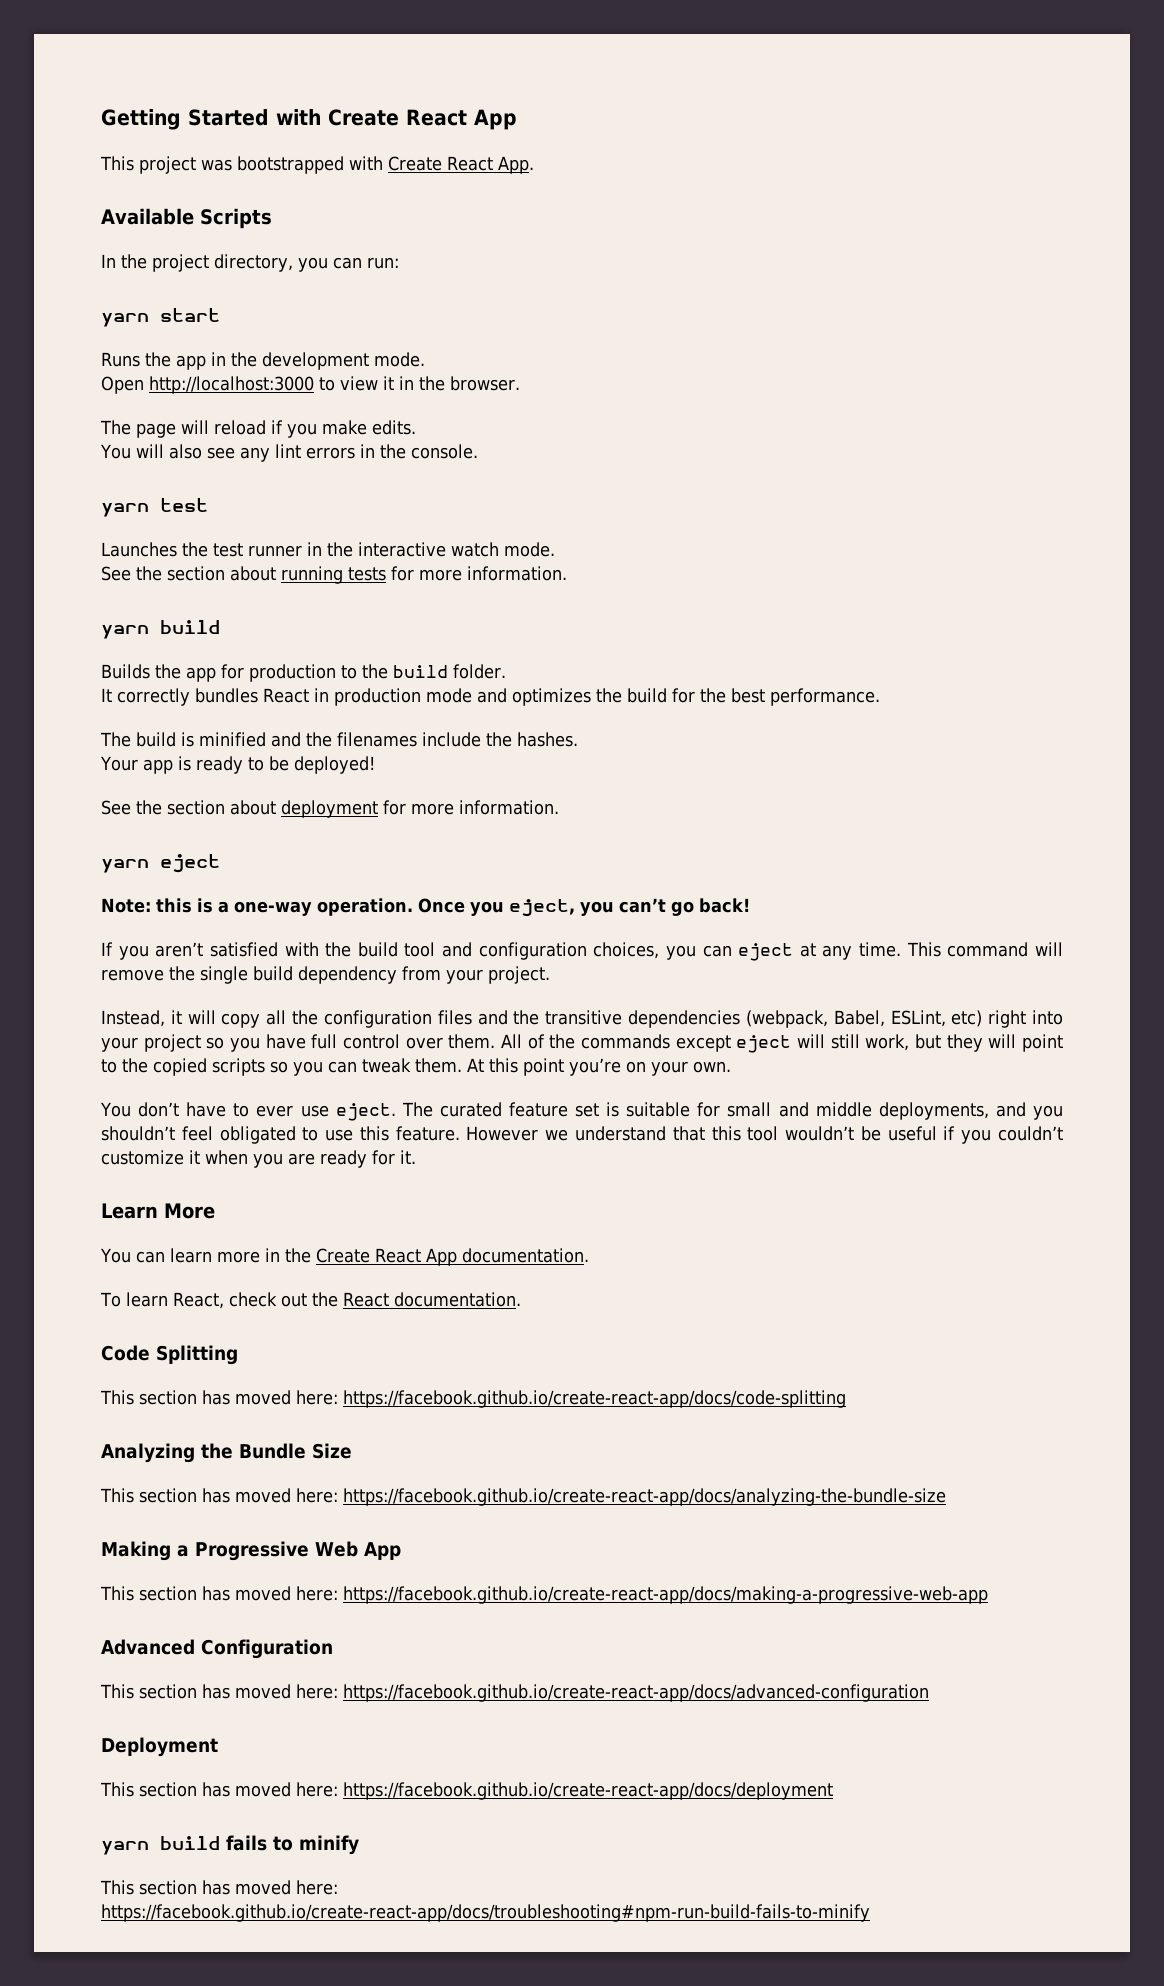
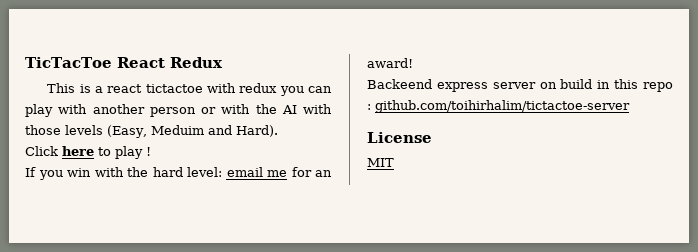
[101,109,517,130] [100,156,534,174] [101,208,272,229] [101,254,399,272] [101,308,220,327] [101,352,425,370] [101,376,520,394] [100,420,416,438] [100,444,478,462] [101,498,208,517] [101,542,555,557] [101,566,567,584] [101,620,220,639] [101,664,506,682] [101,688,880,706] [100,732,578,747] [100,756,375,774] [101,800,559,818] [101,854,220,873] [101,898,750,917] [101,942,1064,961] [101,966,550,984] [101,1010,1064,1028] [101,1034,1063,1053] [101,1058,731,1076] [100,1102,1064,1121] [101,1126,1064,1144] [101,1150,416,1168] [101,1203,215,1219] [100,1248,589,1266] [100,1292,521,1309] [101,1345,238,1365] [100,1390,846,1408] [101,1443,352,1463] [100,1488,946,1506] [101,1541,401,1561] [100,1586,988,1604] [101,1639,333,1659] [100,1684,929,1702] [101,1737,218,1757] [100,1782,833,1800] [101,1835,359,1855] [100,1880,338,1895] [101,1904,870,1922] Getting Started with Create React App // This project was bootstrapped with Create React App. // Available Scripts // In the project directory, you can run: // yarn start // Runs the app in the development mode. // Open http://localhost:3000 to view it in the browser. // The page will reload if you make edits. // You will also see any lint errors in the console. // yarn test // Launches the test runner in the interactive watch mode. // See the section about running tests for more information. // yarn build // Builds the app for production to the build folder. // It correctly bundles React in production mode and optimizes the build for the best performance. // The build is minified and the filenames include the hashes. // Your app is ready to be deployed! // See the section about deployment for more information. // yarn eject // Note: this is a one-way operation. Once you eject, you can’t go back! // If you aren’t satisfied with the build tool and configuration choices, you can eject at any time. This command will remove the single build dependency from your project. // Instead, it will copy all the configuration files and the transitive dependencies (webpack, Babel, ESLint, etc) right into your project so you have full control over them. All of the commands except eject will still work, but they will point to the copied scripts so you can tweak them. At this point you’re on your own. // You don’t have to ever use eject. The curated feature set is suitable for small and middle deployments, and you shouldn’t feel obligated to use this feature. However we understand that this tool wouldn’t be useful if you couldn’t customize it when you are ready for it. // Learn More // You can learn more in the Create React App documentation. // To learn React, check out the React documentation. // Code Splitting // This section has moved here: https://facebook.github.io/create-react-app/docs/code-splitting // Analyzing the Bundle Size // This section has moved here: https://facebook.github.io/create-react-app/docs/analyzing-the-bundle-size // Making a Progressive Web App // This section has moved here: https://facebook.github.io/create-react-app/docs/making-a-progressive-web-app // Advanced Configuration // This section has moved here: https://facebook.github.io/create-react-app/docs/advanced-configuration // Deployment // This section has moved here: https://facebook.github.io/create-react-app/docs/deployment // yarn build fails to minify // This section has moved here: https://facebook.github.io/create-react-app/docs/troubleshooting#npm-run-build-fails-to-minify -> [25,57,223,68] [47,83,332,96] [25,104,332,117] [25,125,278,138] [25,146,151,159] [25,167,332,180] [367,58,413,68] [367,79,673,92] [367,100,630,113] [367,132,432,143] [367,158,394,167] TicTacToe React Redux // This is a react tictactoe with redux you can play with another person or with the AI with those levels (Easy, Meduim and Hard). // Click here to play ! // If you win with the hard level: email me for an award! // Backeend express server on build in this repo : github.com/toihirhalim/tictactoe-server // License // MIT

